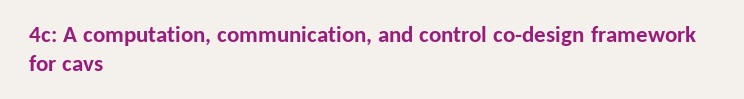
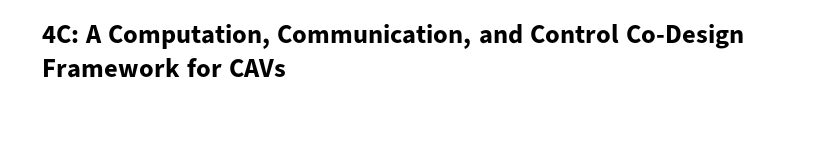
[29,26,696,46] [29,55,104,71] 4c: A computation, communication, and control co-design framework for cavs -> [42,24,744,49] [42,58,287,78] 4C: A Computation, Communication, and Control Co-Design Framework for CAVs

